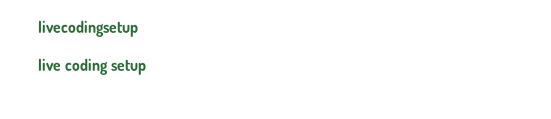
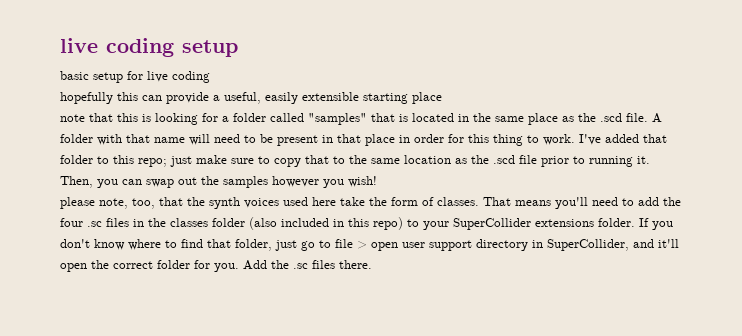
[38,20,139,37] livecodingsetup // -> (60, 45) none
(147, 67) none -> [60,71,210,83] [60,92,442,104] [60,113,662,125] [60,134,667,146] [60,155,650,167] [60,176,377,188] [60,197,681,209] [60,217,673,230] [60,239,679,251] [60,260,372,272] // basic setup for live coding // hopefully this can provide a useful, easily extensible starting place // note that this is looking for a folder called "samples" that is located in the same place as the .scd file. A folder with that name will need to be present in that place in order for this thing to work. I've added that folder to this repo; just make sure to copy that to the same location as the .scd file prior to running it. Then, you can swap out the samples however you wish! // please note, too, that the synth voices used here take the form of classes. That means you'll need to add the four .sc files in the classes folder (also included in this repo) to your SuperCollider extensions folder. If you don't know where to find that folder, just go to file > open user support directory in SuperCollider, and it'll open the correct folder for you. Add the .sc files there.

